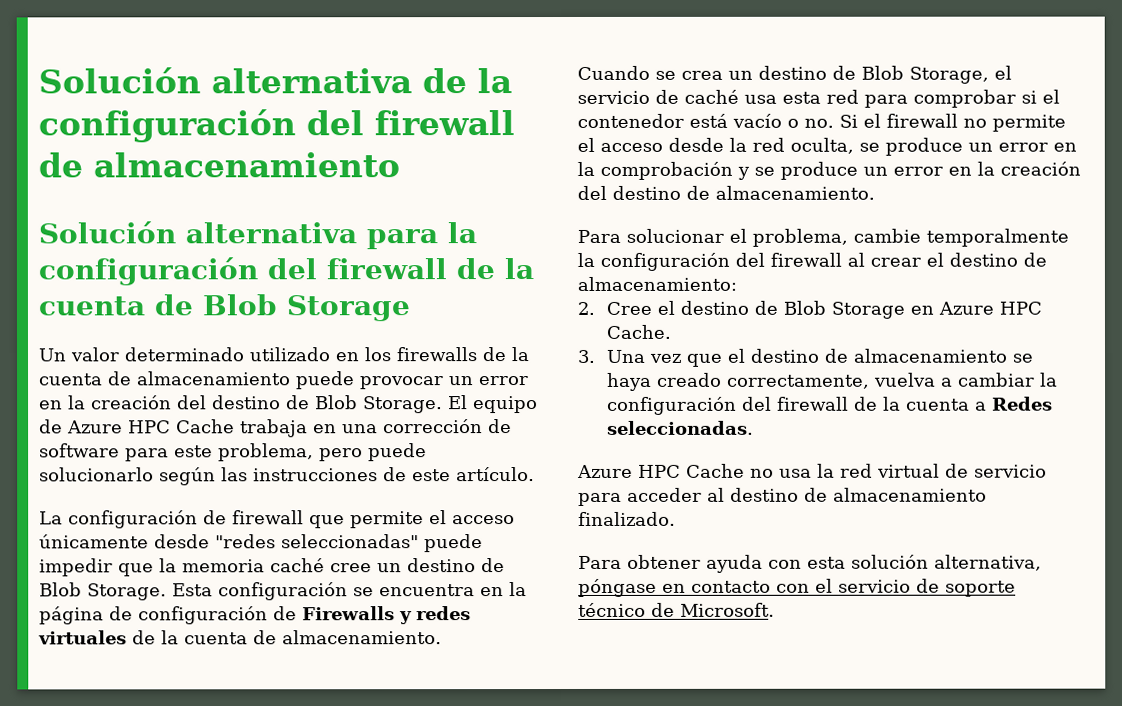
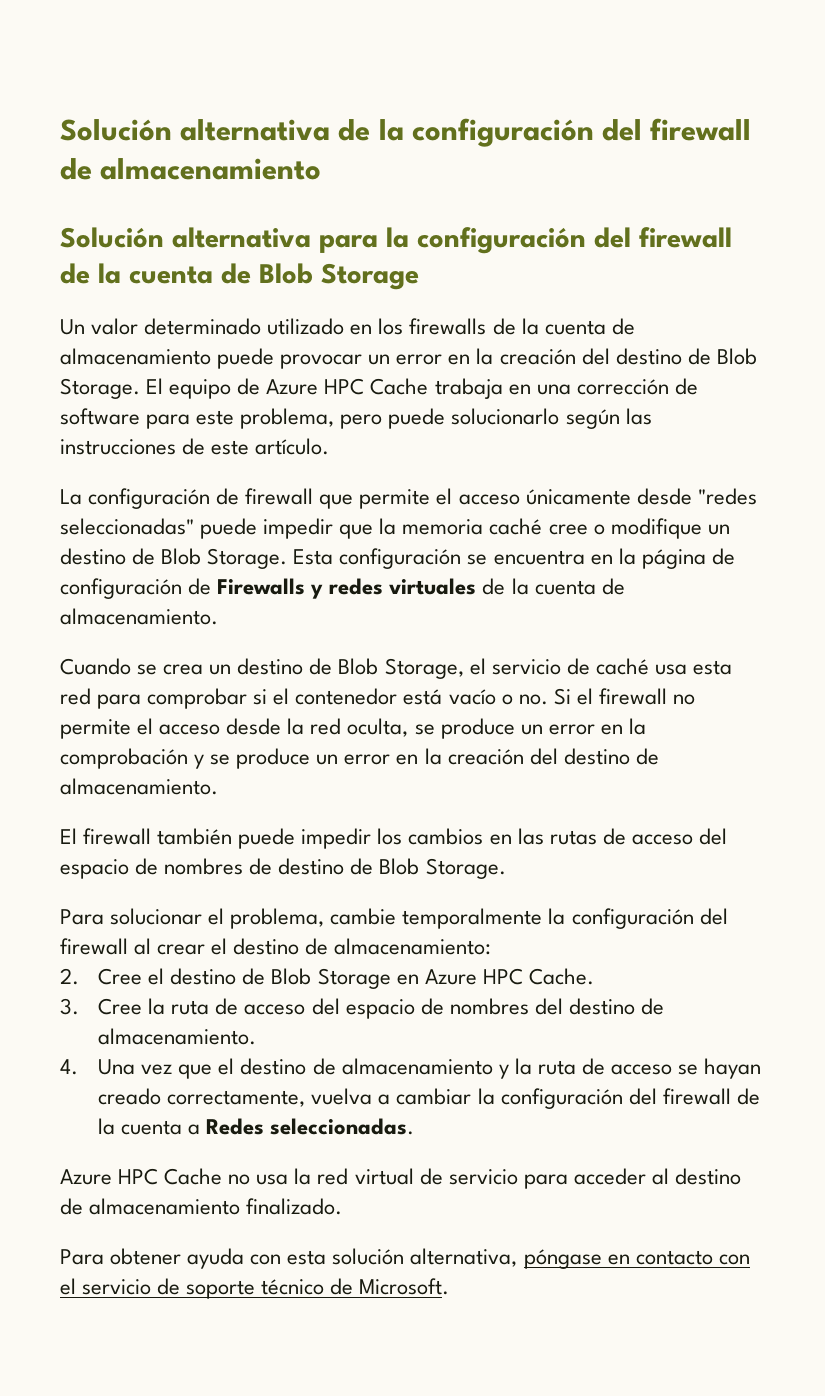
(372, 568) none -> [593,518,702,539] o modifique
(875, 192) none -> [60,828,727,849] [60,858,506,879] // El firewall también puede impedir los cambios en las rutas de acceso del espacio de nombres de destino de Blob Storage.
(596, 356) none -> [98,998,664,1019] [98,1028,257,1045] [60,1059,78,1075] Cree la ruta de acceso del espacio de nombres del destino de almacenamiento. // 4.
[1013,353,1035,363] [607,372,653,391] se haya -> [498,1058,762,1079] y la ruta de acceso se hayan

